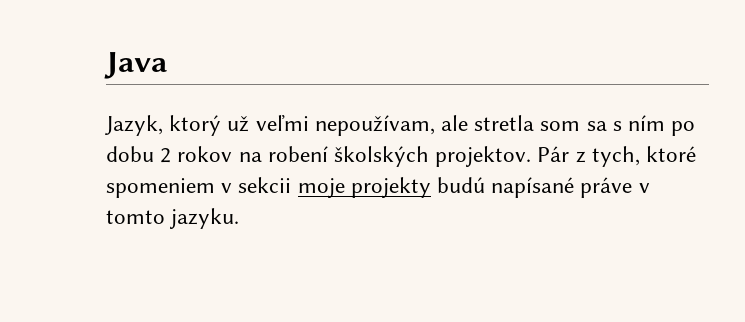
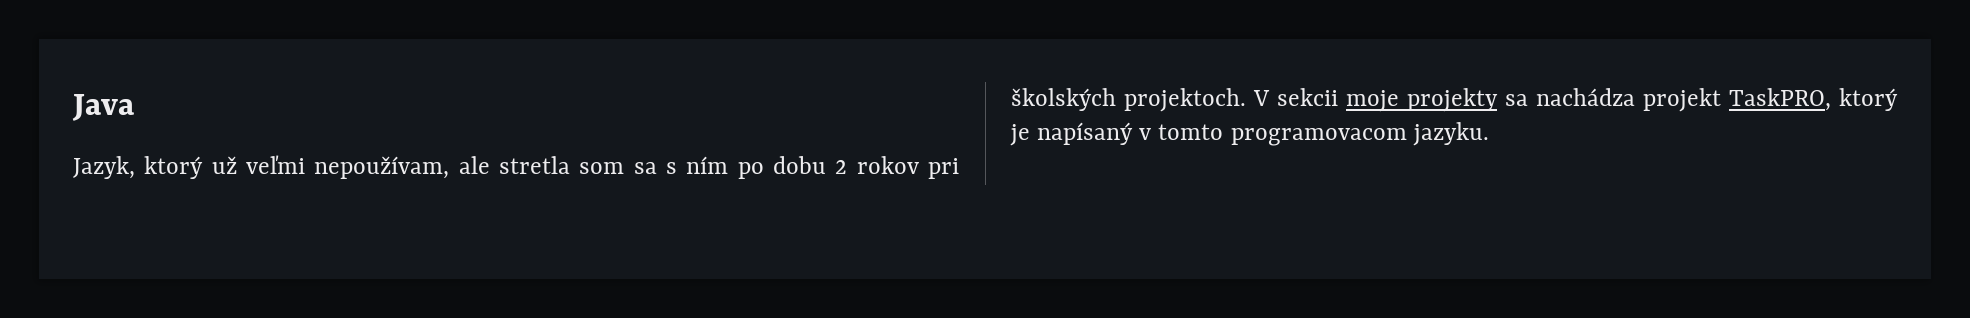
[238,146,697,167] [106,177,633,198] na robení školských projektov. Pár z tych, ktoré spomeniem v sekcii moje projekty budú napísané práve -> [928,158,960,179] [1011,88,1898,112] [1010,122,1134,146] pri školských projektoch. V sekcii moje projekty sa nachádza projekt TaskPRO, ktorý je napísaný
(165, 217) none -> [1230,128,1407,146] programovacom

